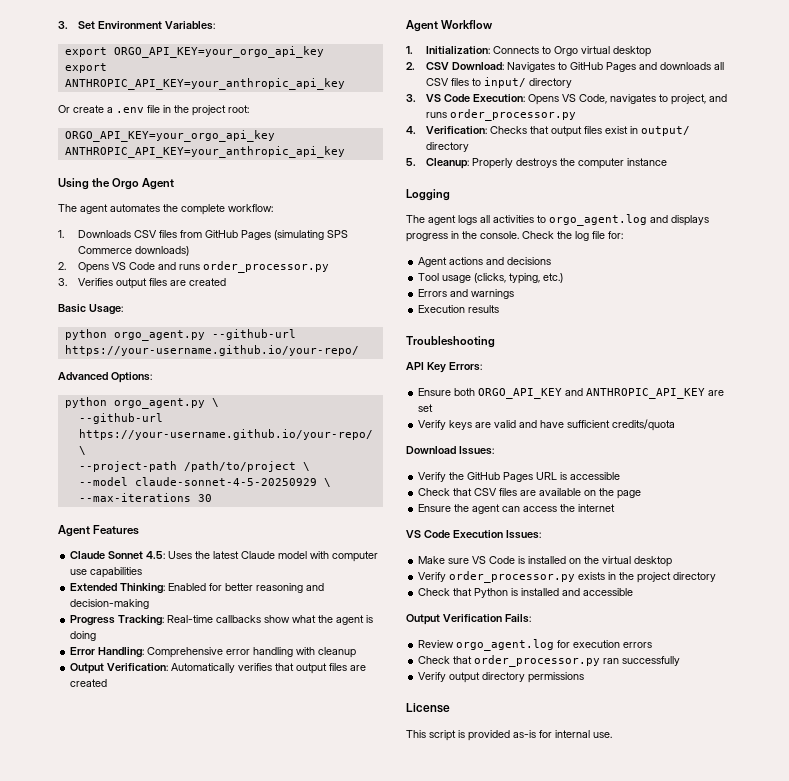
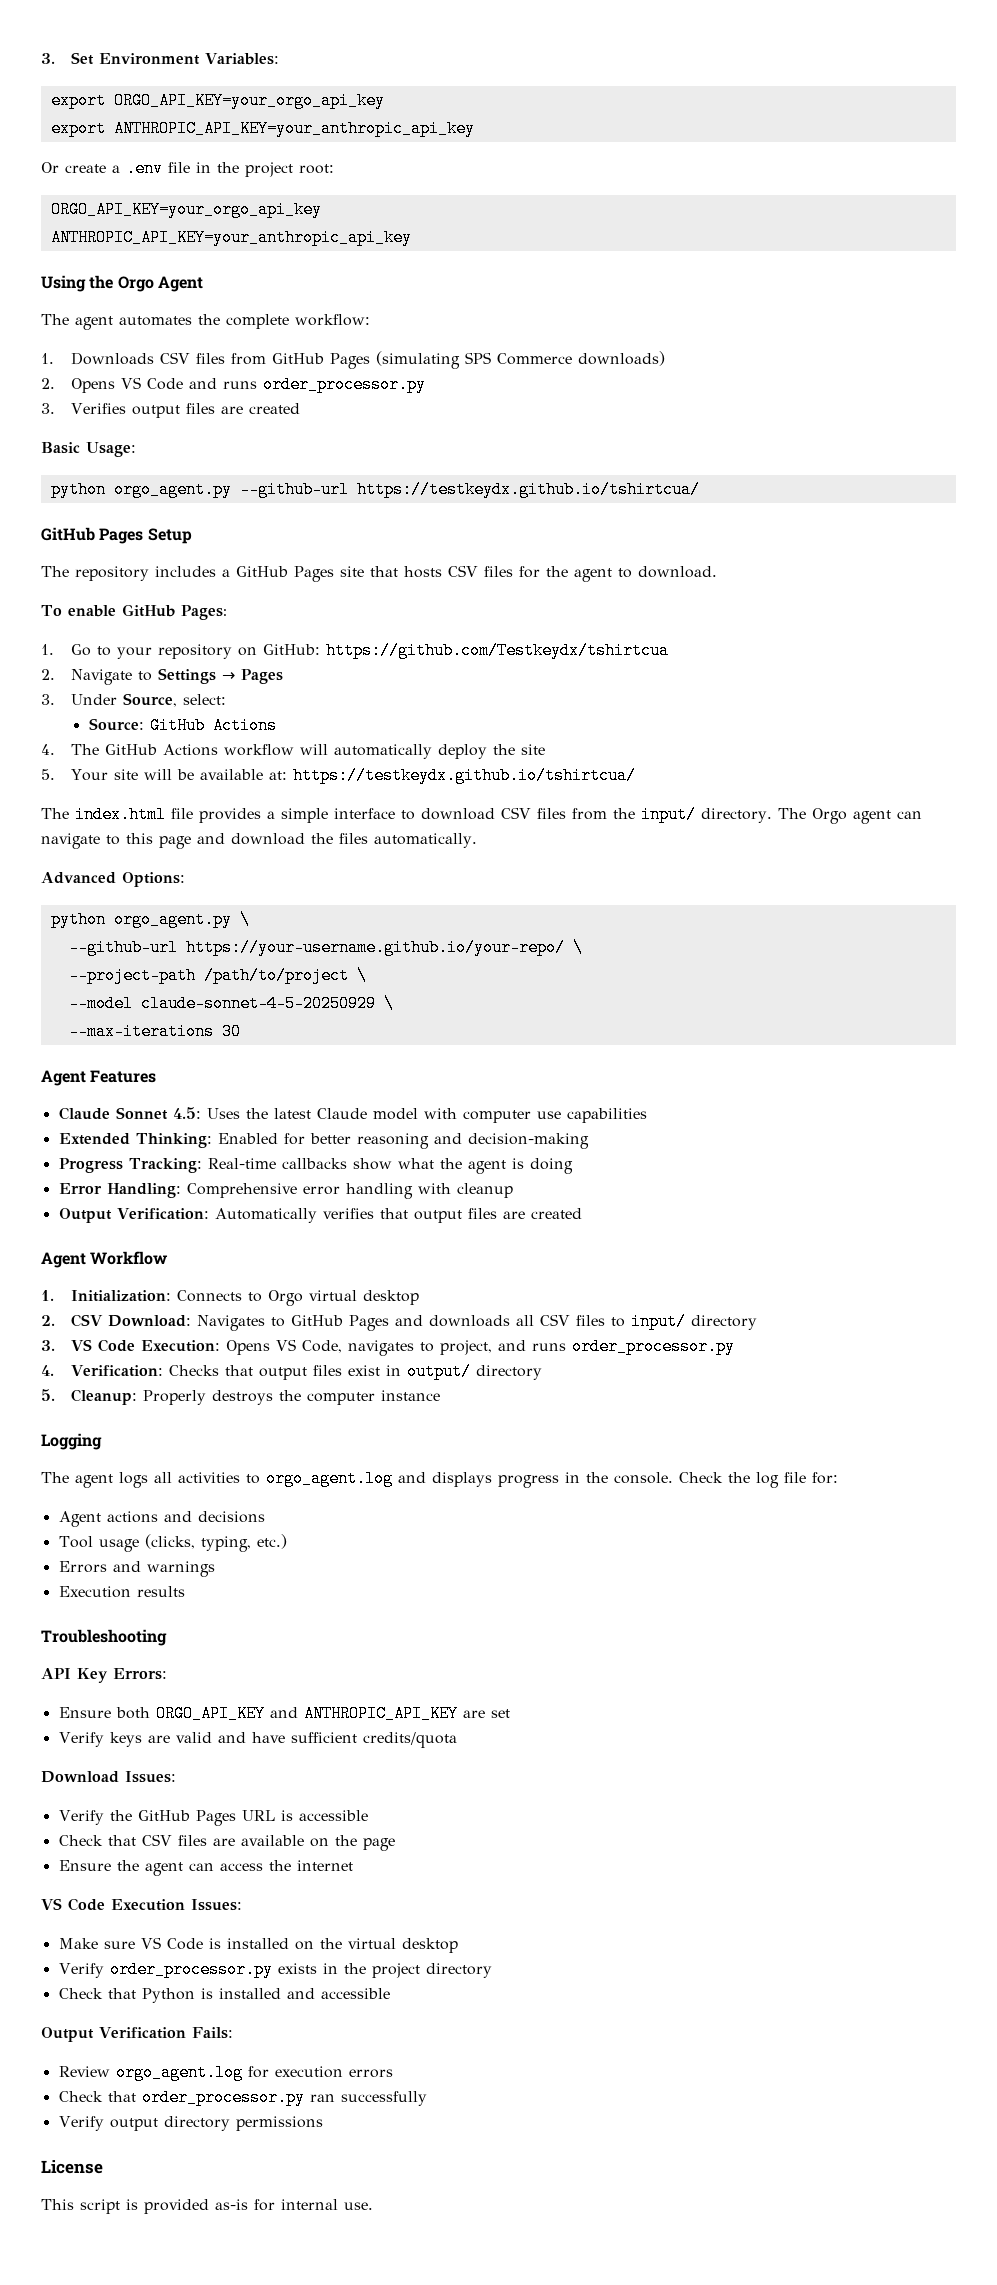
[64,345,359,356] https://your-username.github.io/your-repo/ -> [356,481,700,498] [41,527,192,544] [41,565,717,582] [41,604,227,620] [41,642,669,659] [41,668,283,685] [41,693,226,707] [88,717,277,734] [41,744,545,759] [41,767,636,784] [41,806,922,824] [41,833,477,849] https://testkeydx.github.io/tshirtcua/ // GitHub Pages Setup // The repository includes a GitHub Pages site that hosts CSV files for the agent to download. // To enable GitHub Pages: // 1. Go to your repository on GitHub: https://github.com/Testkeydx/tshirtcua // 2. Navigate to Settings → Pages // 3. Under Source, select: // Source: GitHub Actions // 4. The GitHub Actions workflow will automatically deploy the site // 5. Your site will be available at: https://testkeydx.github.io/tshirtcua/ // The index.html file provides a simple interface to download CSV files from the input/ directory. The Orgo agent can navigate to this page and download the files automatically.

